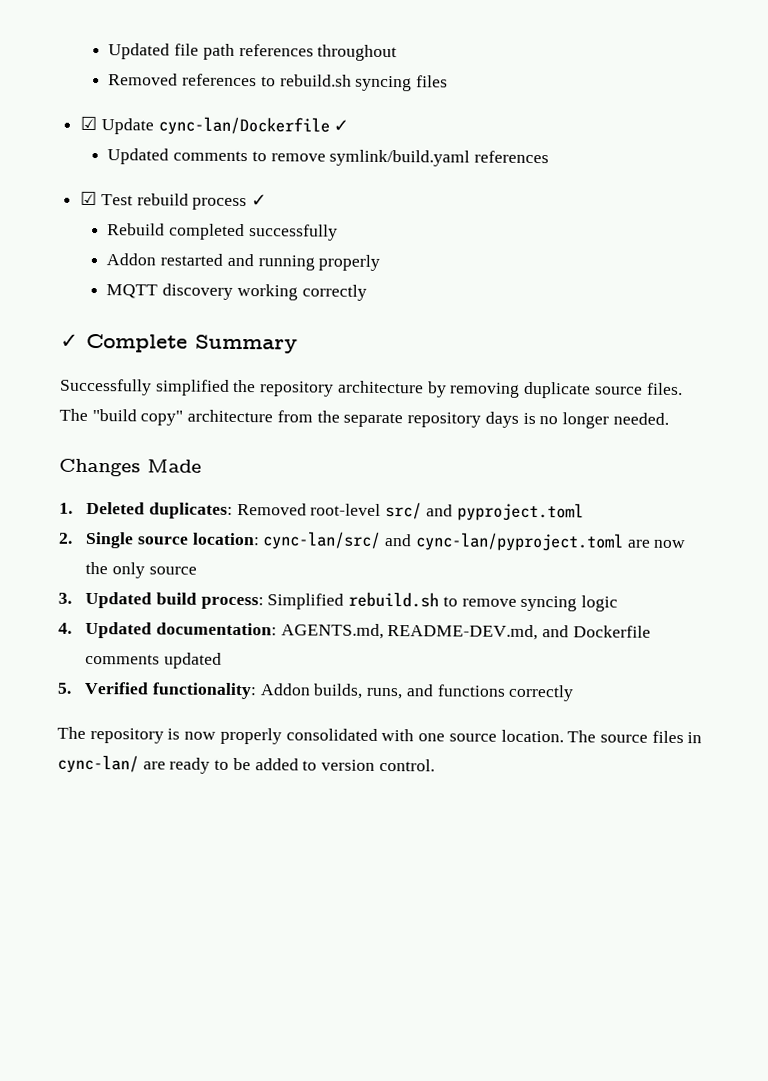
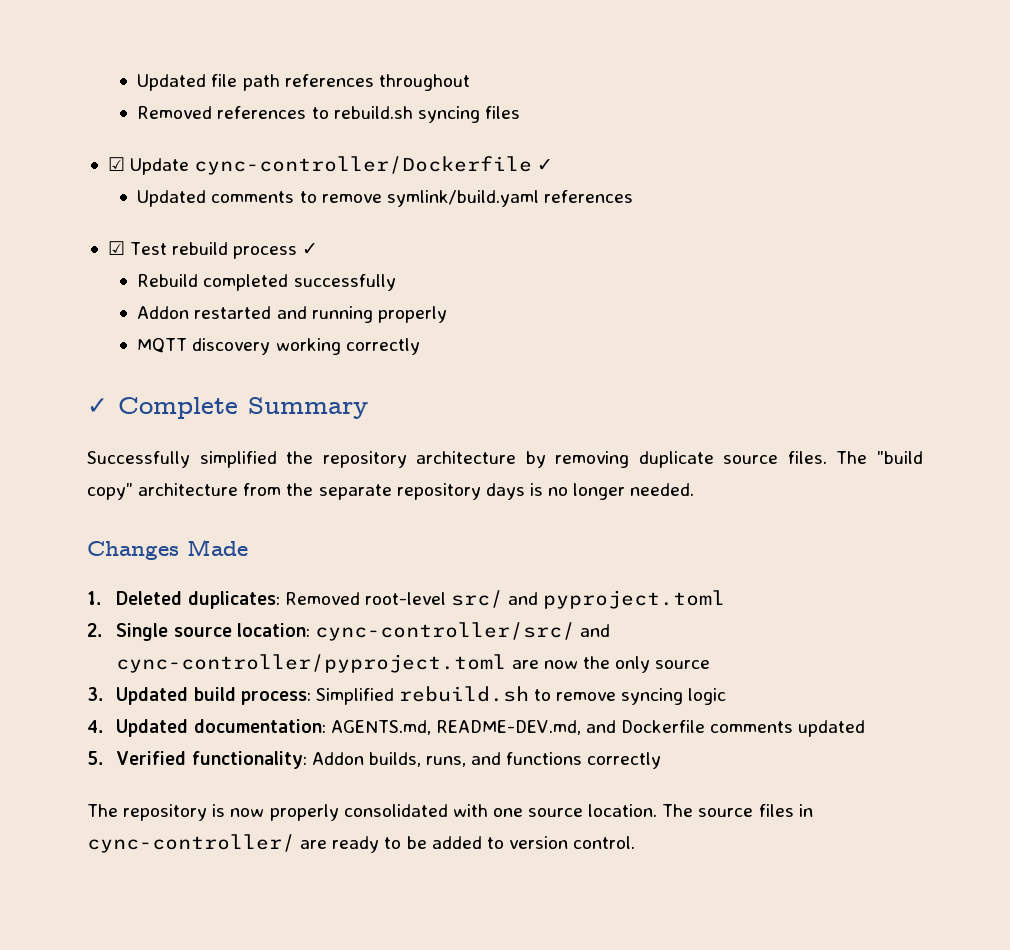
[157,116,330,136] cync-lan/Dockerfile -> [194,156,533,175] cync-controller/Dockerfile
[262,531,624,552] cync-lan/src/ and cync-lan/pyproject.toml -> [314,622,610,641] [116,654,507,673] cync-controller/src/ and cync-controller/pyproject.toml
[57,754,139,774] cync-lan/ -> [87,834,295,853] cync-controller/

